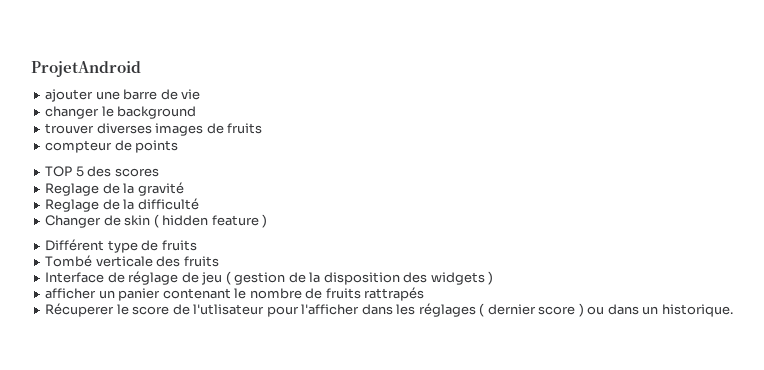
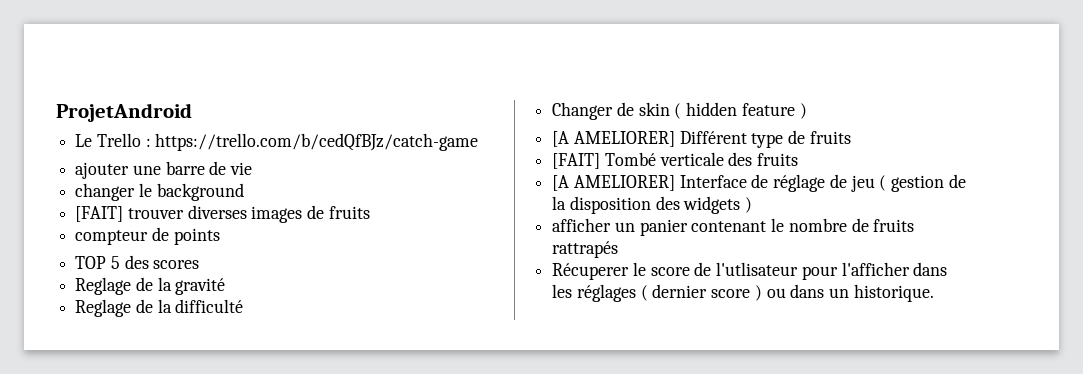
(141, 69) none -> [75,133,479,151] // Le Trello : https://trello.com/b/cedQfBJz/catch-game
(197, 112) none -> [75,206,124,222] [FAIT]
(268, 221) none -> [552,131,675,147] [A AMELIORER]
(197, 245) none -> [552,153,601,169] [FAIT]
(219, 261) none -> [552,175,675,191] [A AMELIORER]

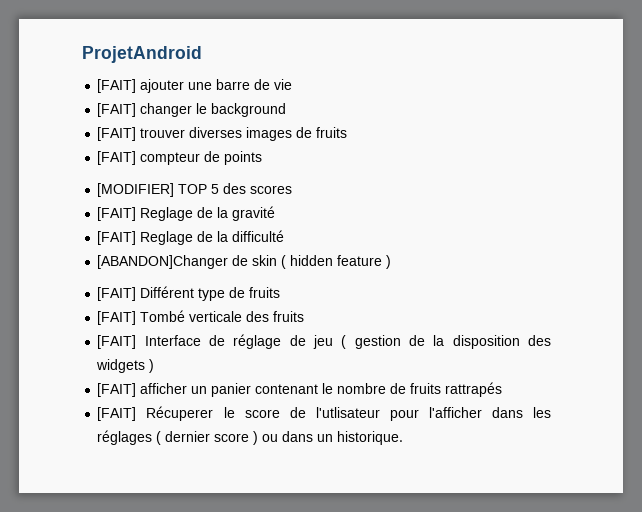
[75,133,479,151] Le Trello : https://trello.com/b/cedQfBJz/catch-game // -> [97,79,137,93] [FAIT]
(253, 168) none -> [97,103,137,117] [FAIT]
(370, 212) none -> [97,151,137,165] [FAIT]
(220, 236) none -> [97,183,175,197] [MODIFIER]
(200, 264) none -> [97,207,137,221] [FAIT]
(226, 286) none -> [97,231,137,245] [FAIT]
[552,102,614,120] Changer -> [97,255,229,269] [ABANDON]Changer
[552,131,675,147] [A AMELIORER] -> [97,287,137,301] [FAIT]
[552,175,675,191] [A AMELIORER] -> [97,335,137,349] [FAIT]
(753, 205) none -> [97,383,137,397] [FAIT]
(619, 249) none -> [97,407,137,421] [FAIT]

